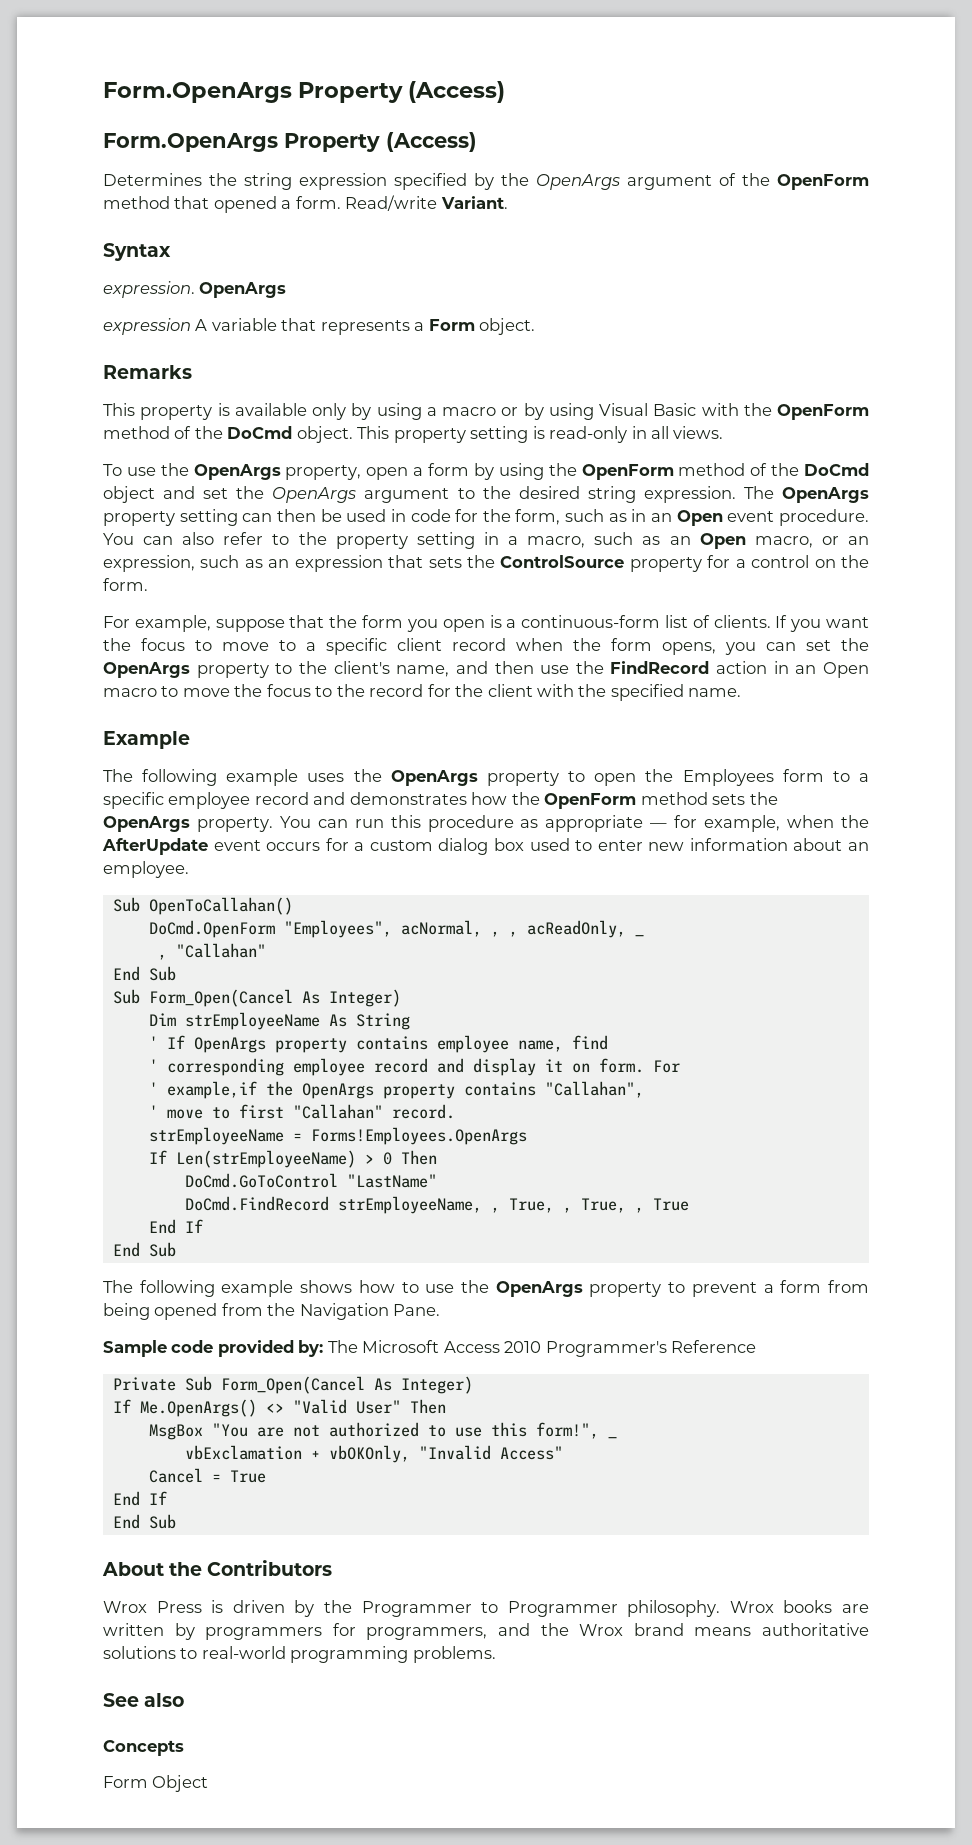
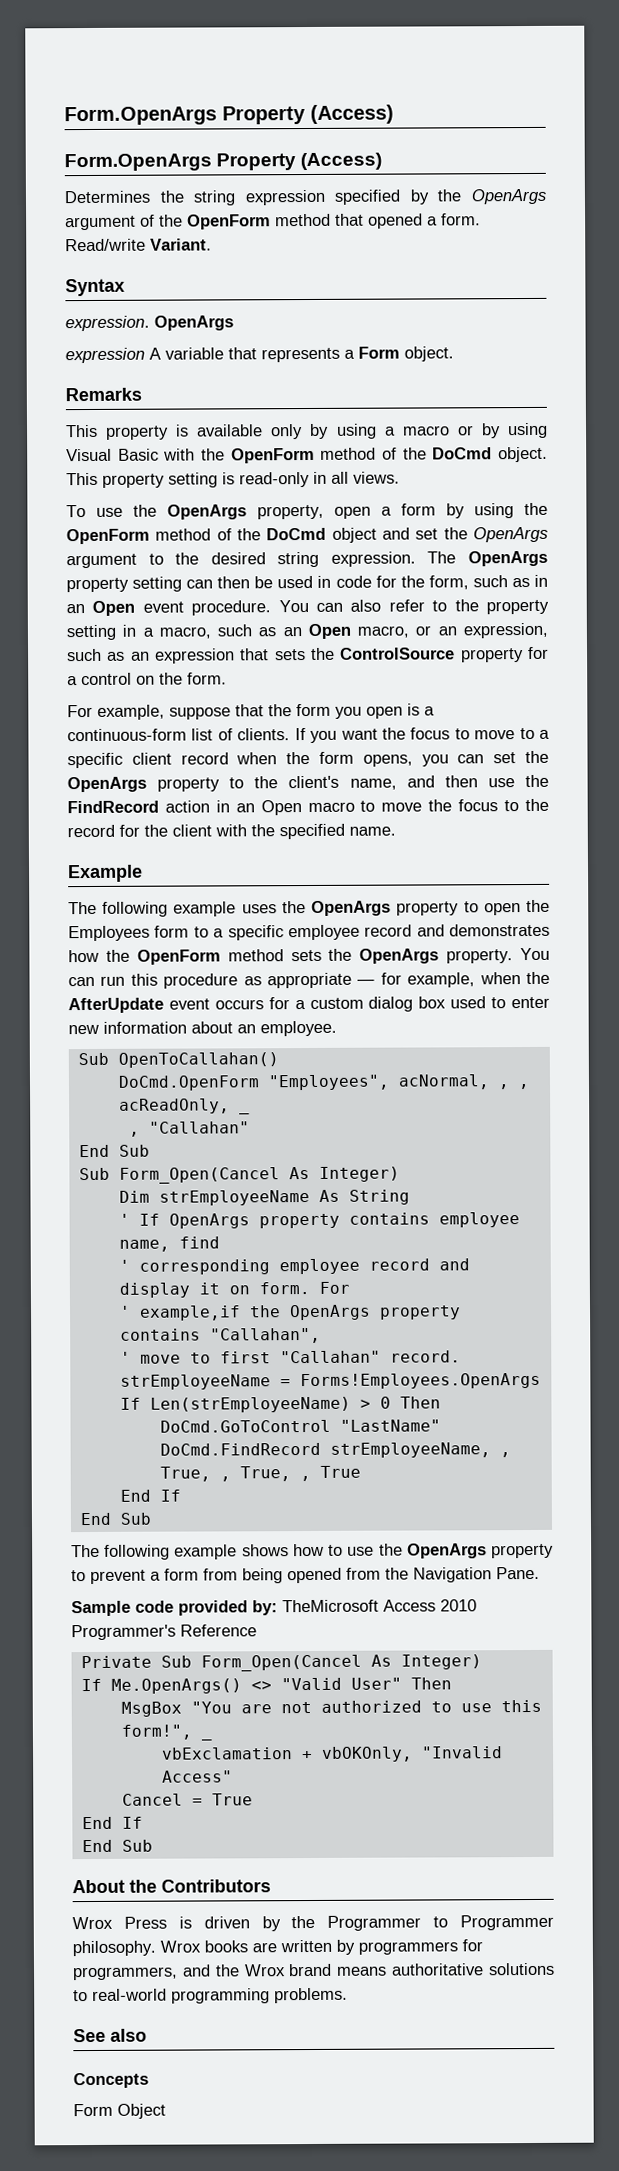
[327,1340,440,1353] The Microsoft -> [282,1599,379,1613] TheMicrosoft

